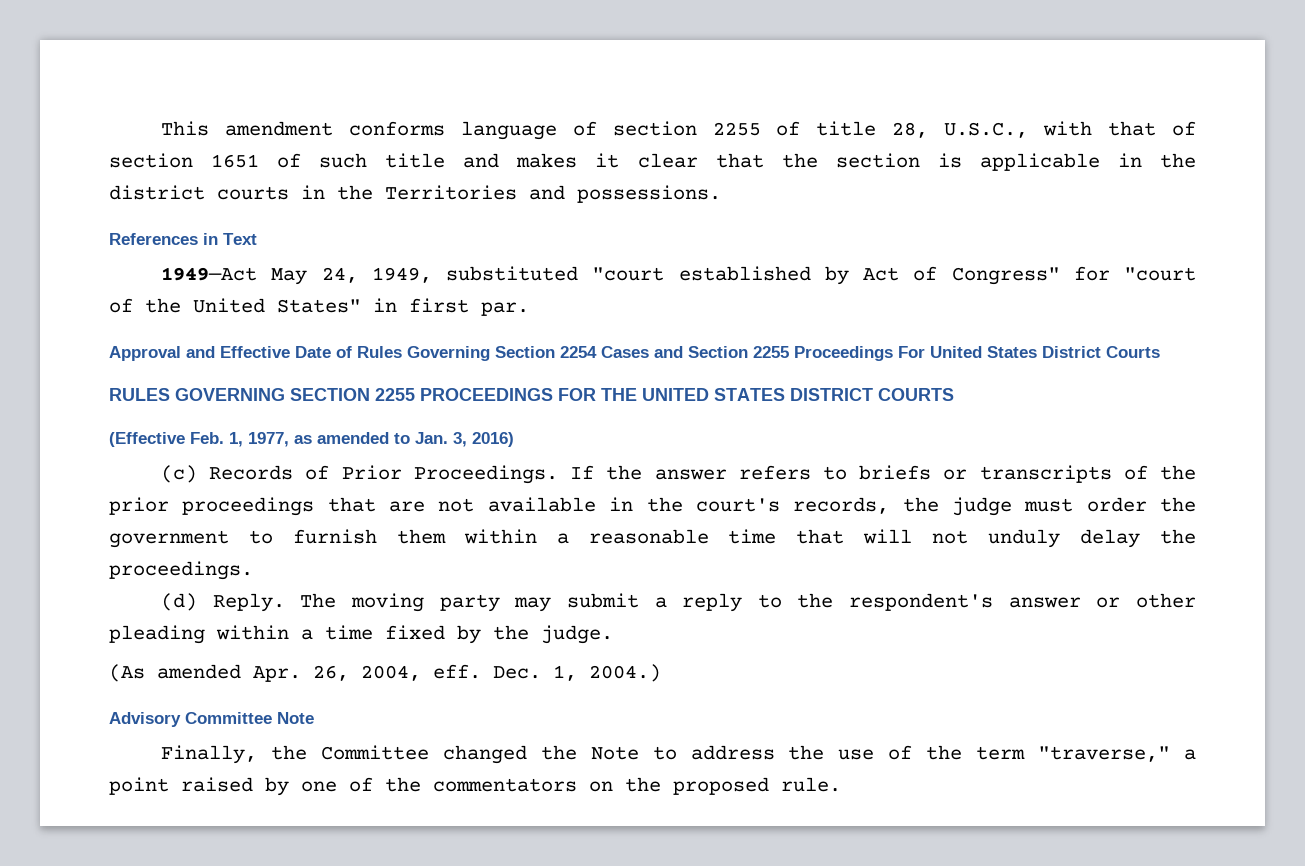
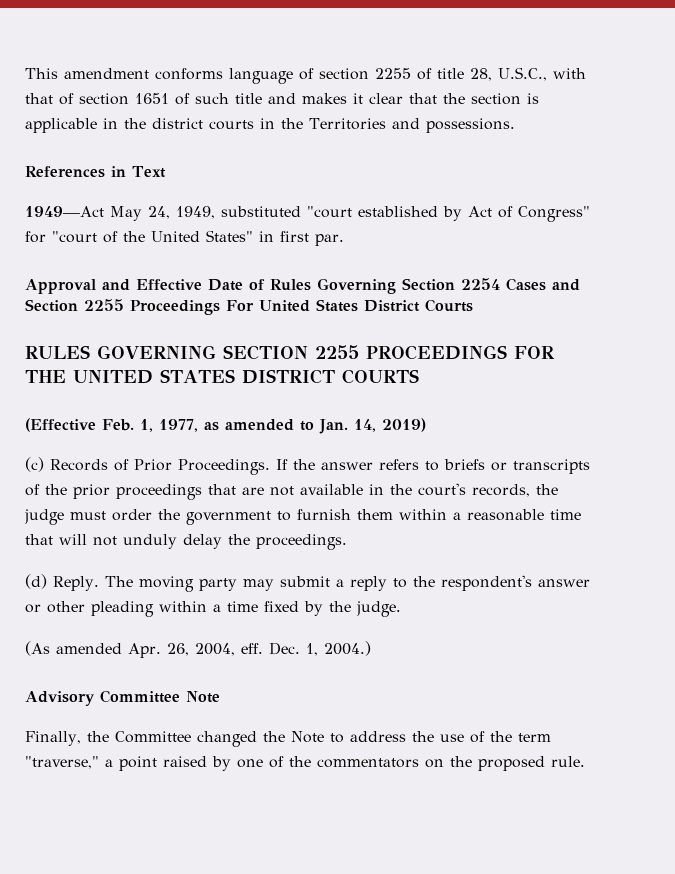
[453,432,514,447] 3, 2016) -> [354,418,426,432] 14, 2019)

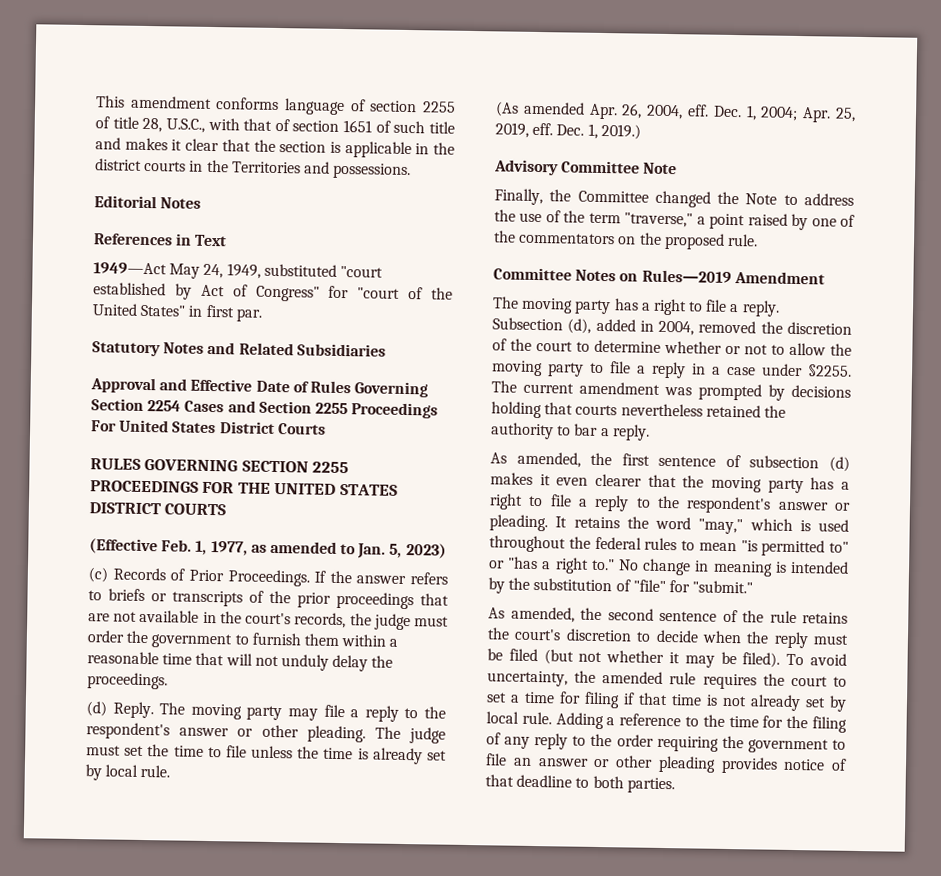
(515, 125) none -> [94,195,202,209] // Editorial Notes
(344, 240) none -> [92,341,386,357] // Statutory Notes and Related Subsidiaries
[354,418,426,432] 14, 2019) -> [389,543,447,559] 5, 2023)
[279,576,330,587] submit -> [323,704,345,718] file
[91,601,401,617] pleading within a time fixed by the judge. -> [306,725,446,744] [86,744,448,765] [85,764,171,781] pleading. The judge must set the time to file unless the time is already set by local rule.
[323,641,371,656] 2004.) -> [760,106,856,123] [495,122,641,140] 2004; Apr. 25, 2019, eff. Dec. 1, 2019.)
(585, 761) none -> [493,267,825,285] [492,296,780,317] [492,317,852,336] [492,338,852,356] [491,360,852,379] [491,380,851,401] [491,401,786,419] [490,422,650,441] [490,451,850,472] [490,472,850,494] [489,493,851,514] [489,514,849,535] [489,535,849,557] [489,556,849,577] [488,577,754,594] [488,606,848,624] [487,627,849,649] [487,648,847,668] [487,670,847,690] [486,691,847,712] [486,711,847,733] [486,732,846,754] [485,753,847,774] [485,774,675,794] // Committee Notes on Rules—2019 Amendment // The moving party has a right to file a reply. Subsection (d), added in 2004, removed the discretion of the court to determine whether or not to allow the moving party to file a reply in a case under §2255. The current amendment was prompted by decisions holding that courts nevertheless retained the authority to bar a reply. // As amended, the first sentence of subsection (d) makes it even clearer that the moving party has a right to file a reply to the respondent's answer or pleading. It retains the word "may," which is used throughout the federal rules to mean "is permitted to" or "has a right to." No change in meaning is intended by the substitution of "file" for "submit." // As amended, the second sentence of the rule retains the court's discretion to decide when the reply must be filed (but not whether it may be filed). To avoid uncertainty, the amended rule requires the court to set a time for filing if that time is not already set by local rule. Adding a reference to the time for the filing of any reply to the order requiring the government to file an answer or other pleading provides notice of that deadline to both parties.

